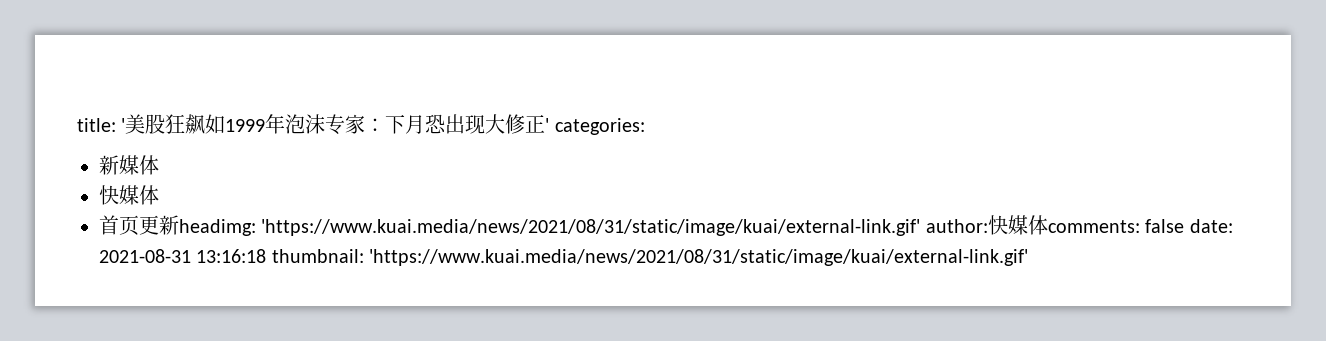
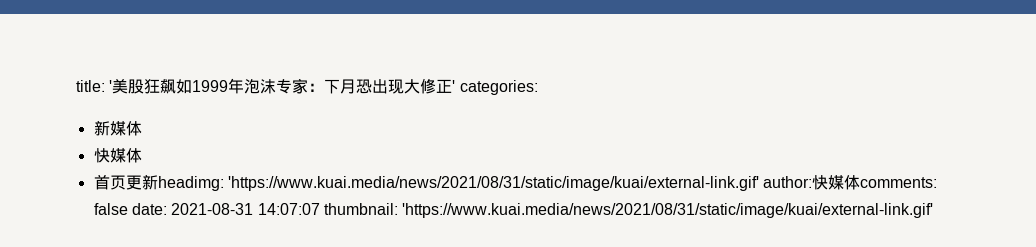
[196,249,267,263] 13:16:18 -> [257,203,320,215] 14:07:07

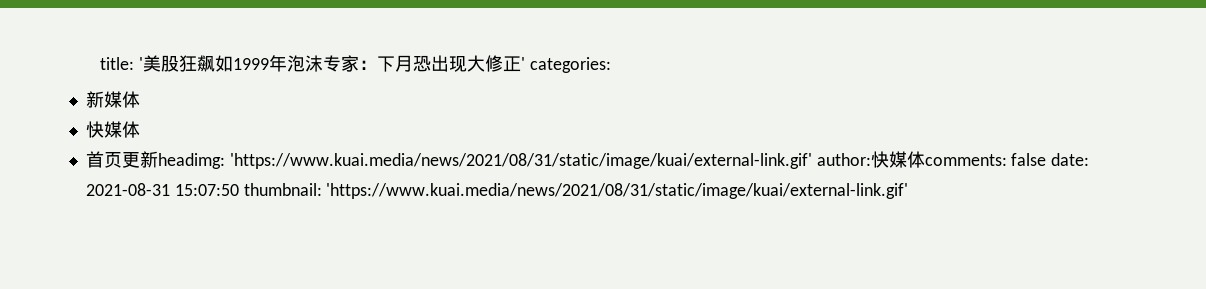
[257,203,320,215] 14:07:07 -> [174,184,239,196] 15:07:50

